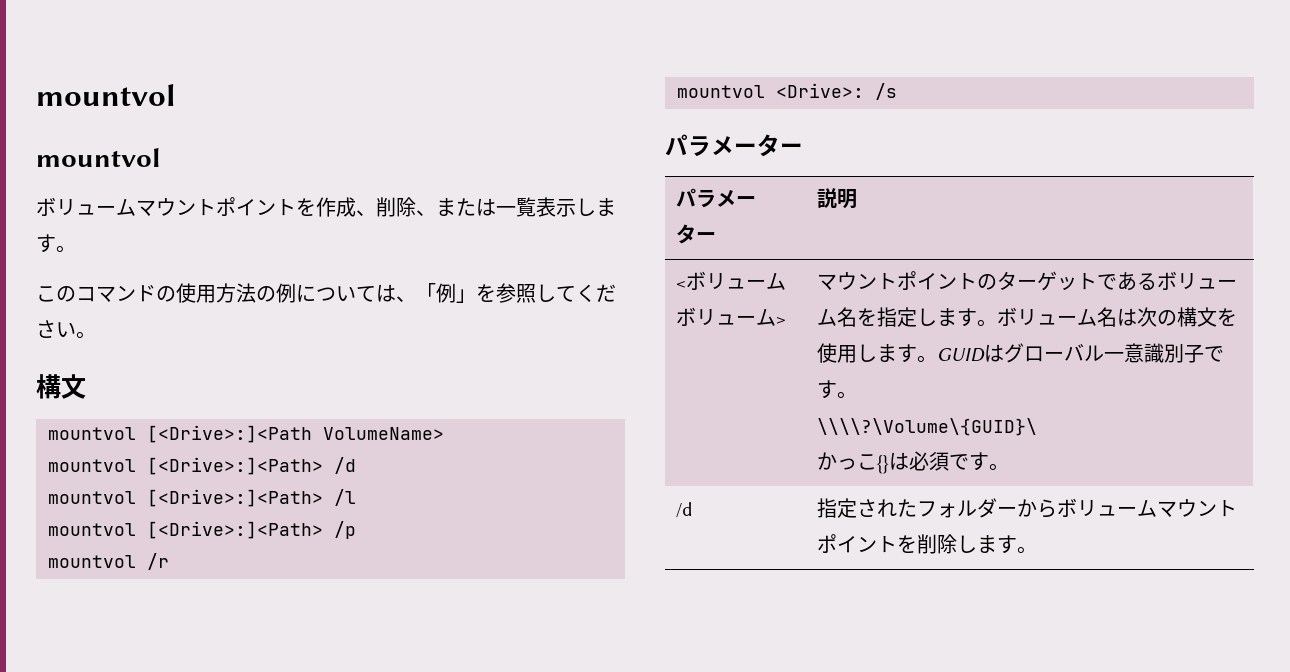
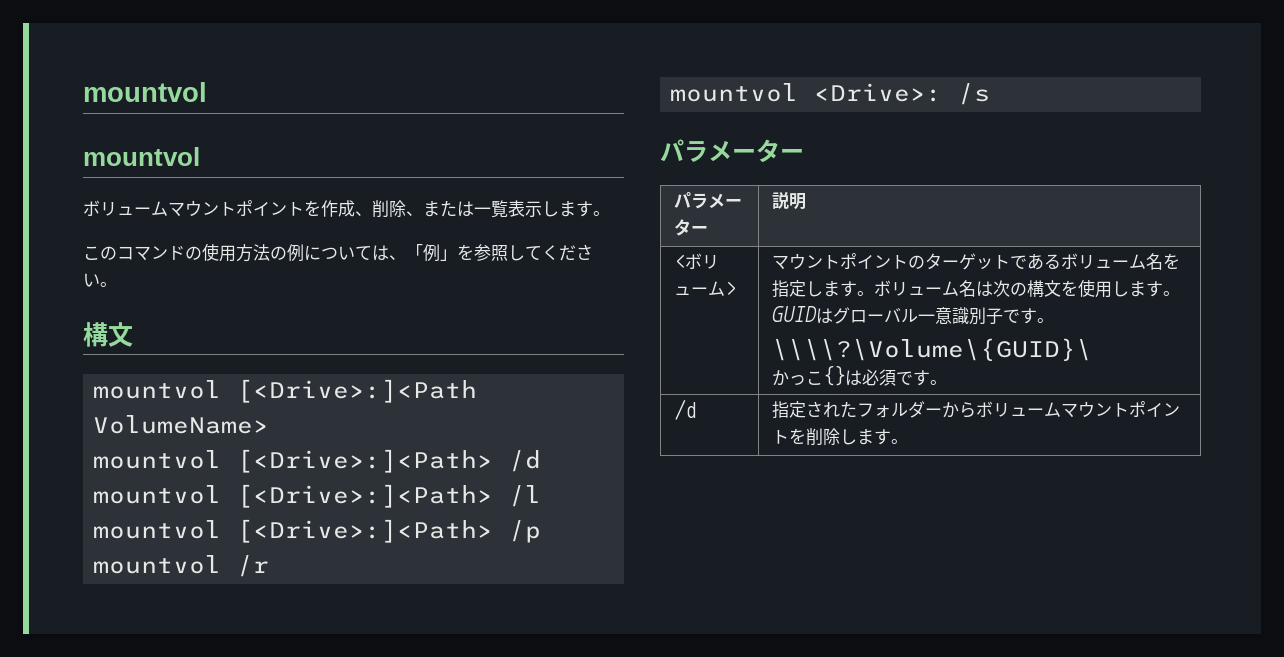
[676,307,777,326] ボリューム -> (725, 288) none

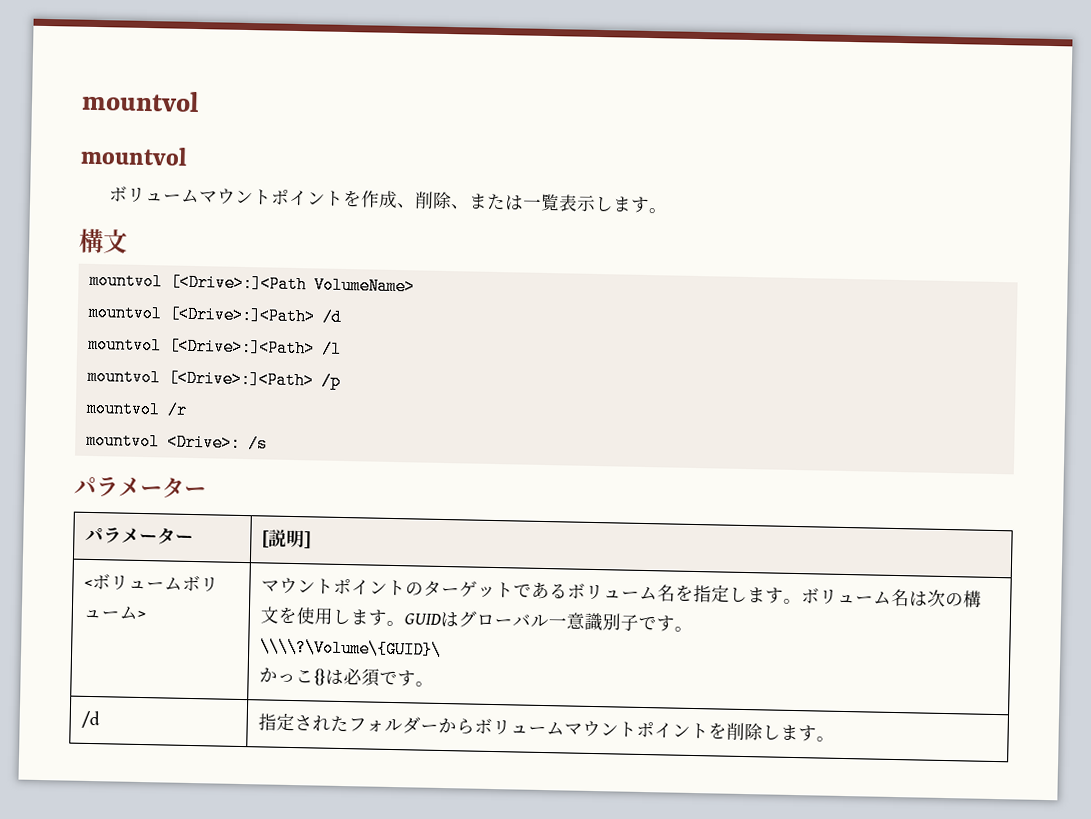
[83,243,593,262] [83,273,117,287] // このコマンドの使用方法の例については、「例」を参照してください。 -> (668, 210) none
(708, 229) none -> [262,530,271,548] [
(806, 201) none -> [304,531,312,549] ]
(725, 288) none -> [182,574,220,593] [83,606,139,619] ボリューム

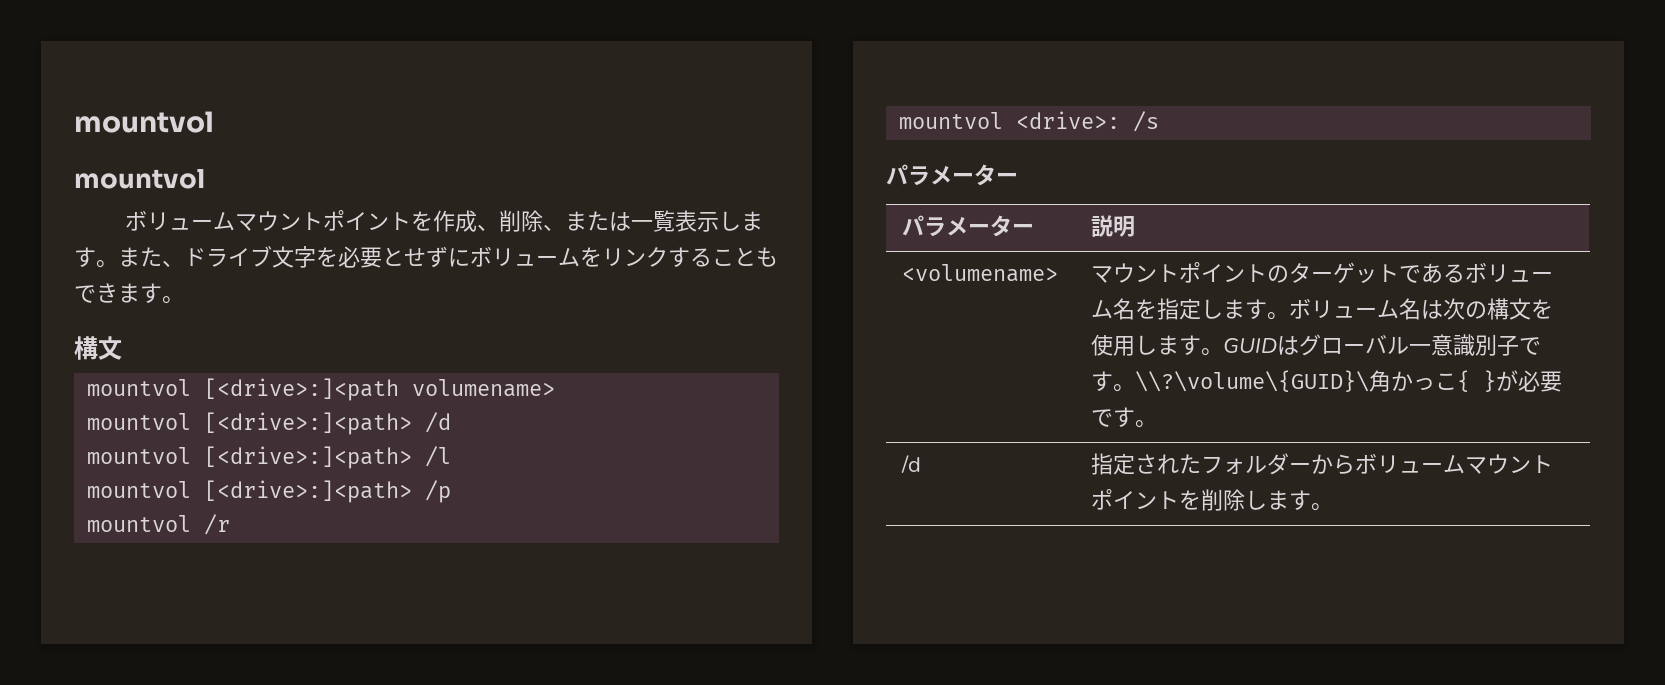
(668, 210) none -> [118,246,778,268] [74,283,184,304] また、ドライブ文字を必要とせずにボリュームをリンクすることもできます。
[169,273,415,296] [87,303,315,326] [<Drive>:]<Path VolumeName> // mountvol [<Drive>:]<Path> -> [204,378,556,401] [87,412,413,435] [<drive>:]<path volumename> // mountvol [<drive>:]<path>
[168,337,315,358] [<Drive>:]<Path> -> [204,446,413,469] [<drive>:]<path>
[167,369,314,390] [<Drive>:]<Path> -> [204,480,413,503] [<drive>:]<path>
[166,433,241,452] <Drive>: -> [1016,111,1121,129] <drive>:
[262,530,271,548] [ -> (1035, 228) none
[304,531,312,549] [84,573,220,593] [83,606,147,620] ] // <ボリュームボリューム> -> [902,264,1059,282] // <volumename>
[260,638,443,659] [259,667,381,687] // \\\\?\Volume\{GUID}\ // かっこ{}は必須 -> [1135,370,1563,392] \\?\volume\{GUID}\角かっこ{ }が必要

